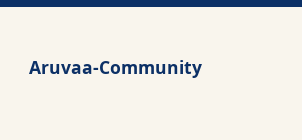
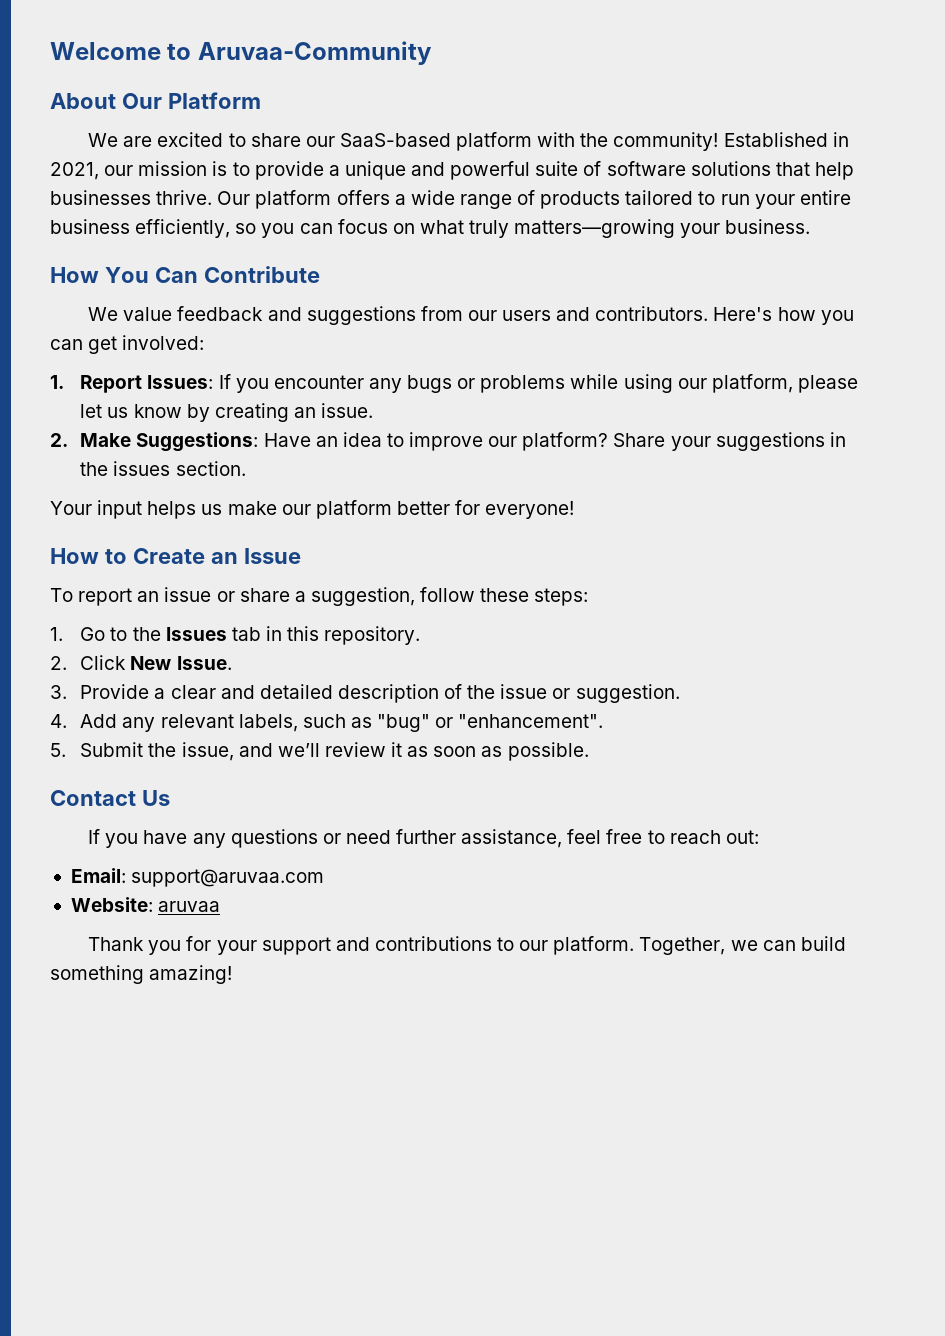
(29, 69) none -> [50,42,192,60] Welcome to
(202, 69) none -> [50,92,261,109] [88,132,849,151] [50,161,854,180] [50,190,851,209] [50,219,811,238] [50,266,320,283] [88,306,854,325] [50,335,205,354] [50,374,858,393] [80,403,374,422] [50,432,846,452] [80,461,246,476] [50,500,575,519] [50,548,301,564] [50,587,589,606] [50,626,421,645] [50,655,232,670] [50,684,680,703] [50,714,604,732] [50,742,589,761] [50,790,170,806] [88,829,759,848] [70,868,325,887] [70,897,221,912] [88,936,846,955] [50,965,233,984] // About Our Platform // We are excited to share our SaaS-based platform with the community! Established in 2021, our mission is to provide a unique and powerful suite of software solutions that help businesses thrive. Our platform offers a wide range of products tailored to run your entire business efficiently, so you can focus on what truly matters—growing your business. // How You Can Contribute // We value feedback and suggestions from our users and contributors. Here's how you can get involved: // 1. Report Issues: If you encounter any bugs or problems while using our platform, please let us know by creating an issue. // 2. Make Suggestions: Have an idea to improve our platform? Share your suggestions in the issues section. // Your input helps us make our platform better for everyone! // How to Create an Issue // To report an issue or share a suggestion, follow these steps: // 1. Go to the Issues tab in this repository. // 2. Click New Issue. // 3. Provide a clear and detailed description of the issue or suggestion. // 4. Add any relevant labels, such as "bug" or "enhancement". // 5. Submit the issue, and we’ll review it as soon as possible. // Contact Us // If you have any questions or need further assistance, feel free to reach out: // Email: support@aruvaa.com // Website: aruvaa // Thank you for your support and contributions to our platform. Together, we can build something amazing!

